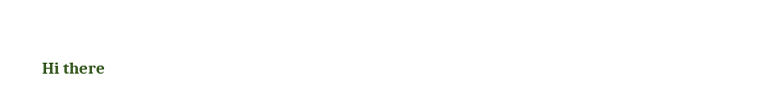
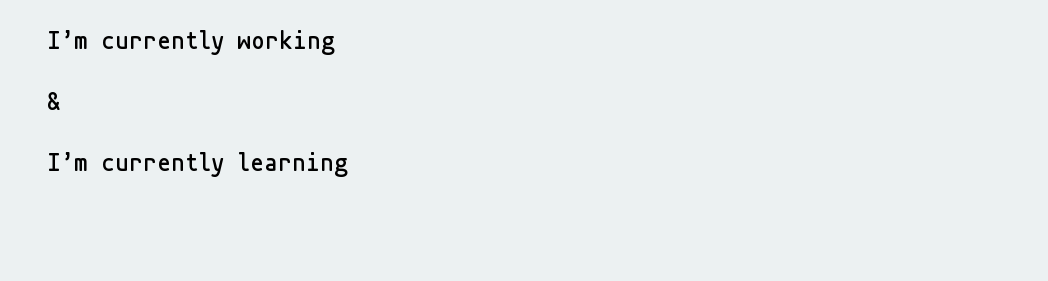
[42,61,107,74] Hi there -> [47,30,335,55] [47,92,61,110] [47,152,348,177] I’m currently working // & // I’m currently learning

